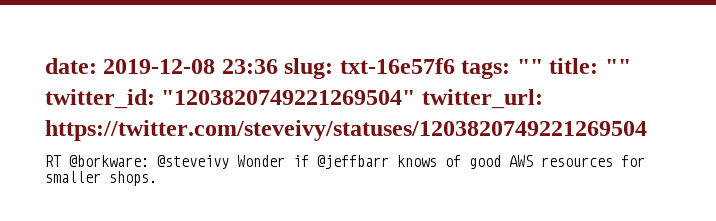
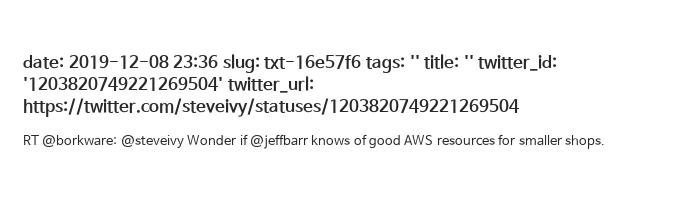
[516,58,631,74] [45,89,416,109] "" title: "" twitter_id: "1203820749221269504" -> [409,54,558,71] [23,77,223,91] '' title: '' twitter_id: '1203820749221269504'

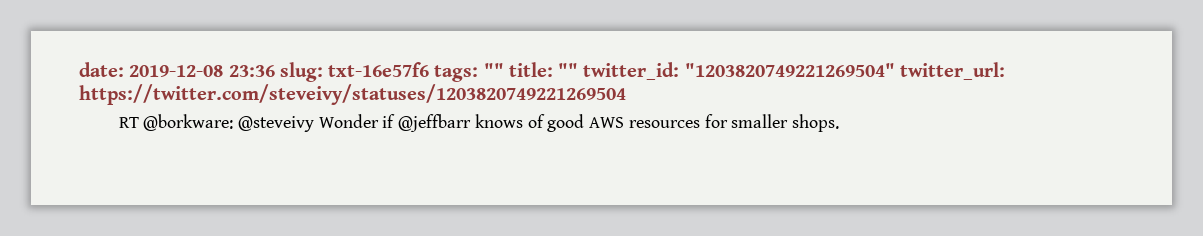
[409,54,558,71] [23,77,223,91] '' title: '' twitter_id: '1203820749221269504' -> [483,62,895,80] "" title: "" twitter_id: "1203820749221269504"

